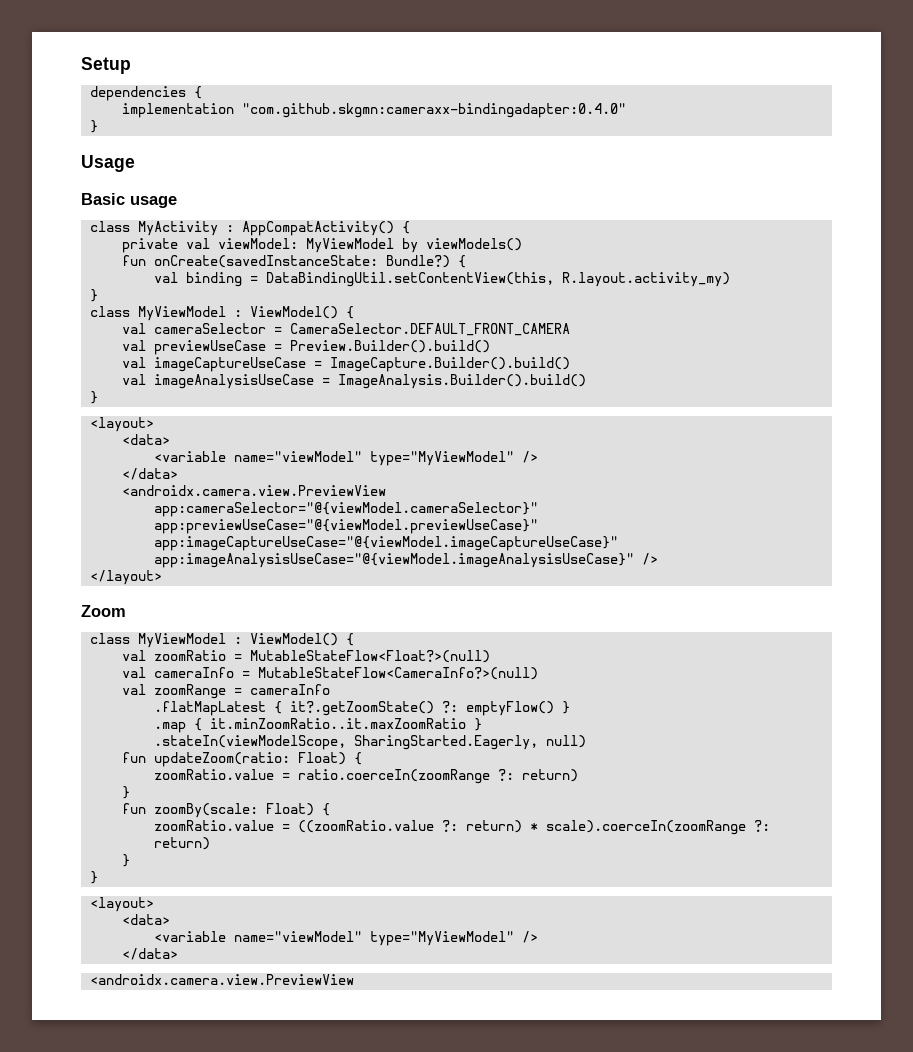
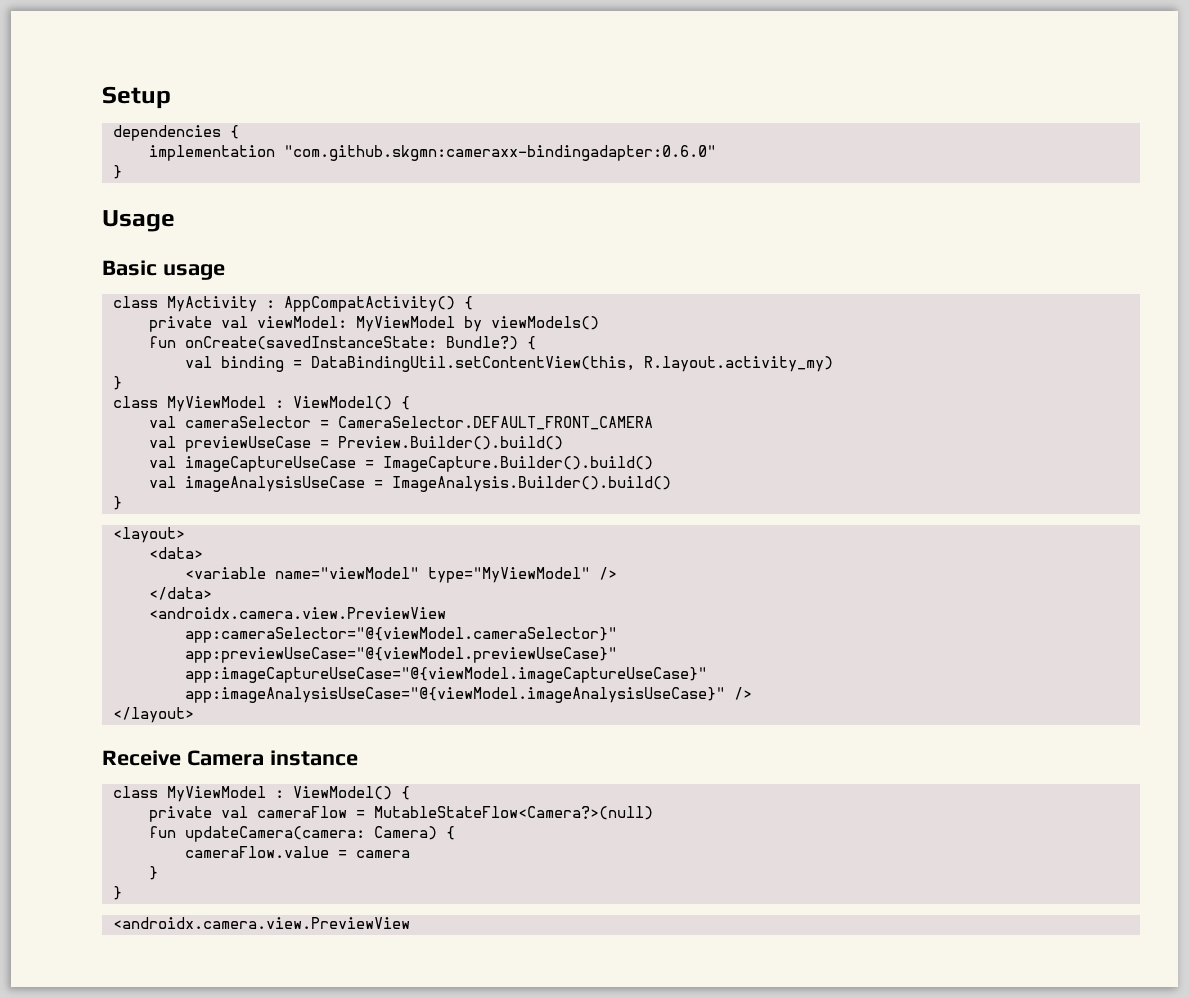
[242,103,626,118] "com.github.skgmn:cameraxx-bindingadapter:0.4.0" -> [283,145,716,161] "com.github.skgmn:cameraxx-bindingadapter:0.6.0"
[81,605,126,617] [90,633,354,648] [122,650,490,663] [122,667,538,680] [122,684,330,699] [154,701,570,716] [154,718,482,733] [154,735,586,750] [122,752,362,767] [154,769,578,784] [122,786,130,799] [122,803,330,818] [154,820,770,835] [154,837,210,850] [122,854,130,867] [90,871,98,884] [90,897,154,912] [122,914,170,925] [154,931,538,946] [122,948,178,960] Zoom // class MyViewModel : ViewModel() { // val zoomRatio = MutableStateFlow<Float?>(null) // val cameraInfo = MutableStateFlow<CameraInfo?>(null) // val zoomRange = cameraInfo // .flatMapLatest { it?.getZoomState() ?: emptyFlow() } // .map { it.minZoomRatio..it.maxZoomRatio } // .stateIn(viewModelScope, SharingStarted.Eagerly, null) // fun updateZoom(ratio: Float) { // zoomRatio.value = ratio.coerceIn(zoomRange ?: return) // } // fun zoomBy(scale: Float) { // zoomRatio.value = ((zoomRatio.value ?: return) * scale).coerceIn(zoomRange ?: return) // } // } // <layout> // <data> // <variable name="viewModel" type="MyViewModel" /> // </data> -> [102,750,358,766] [112,786,410,802] [148,806,653,822] [148,826,455,842] [184,846,410,858] [148,866,158,880] [112,886,122,900] Receive Camera instance // class MyViewModel : ViewModel() { // private val cameraFlow = MutableStateFlow<Camera?>(null) // fun updateCamera(camera: Camera) { // cameraFlow.value = camera // } // }

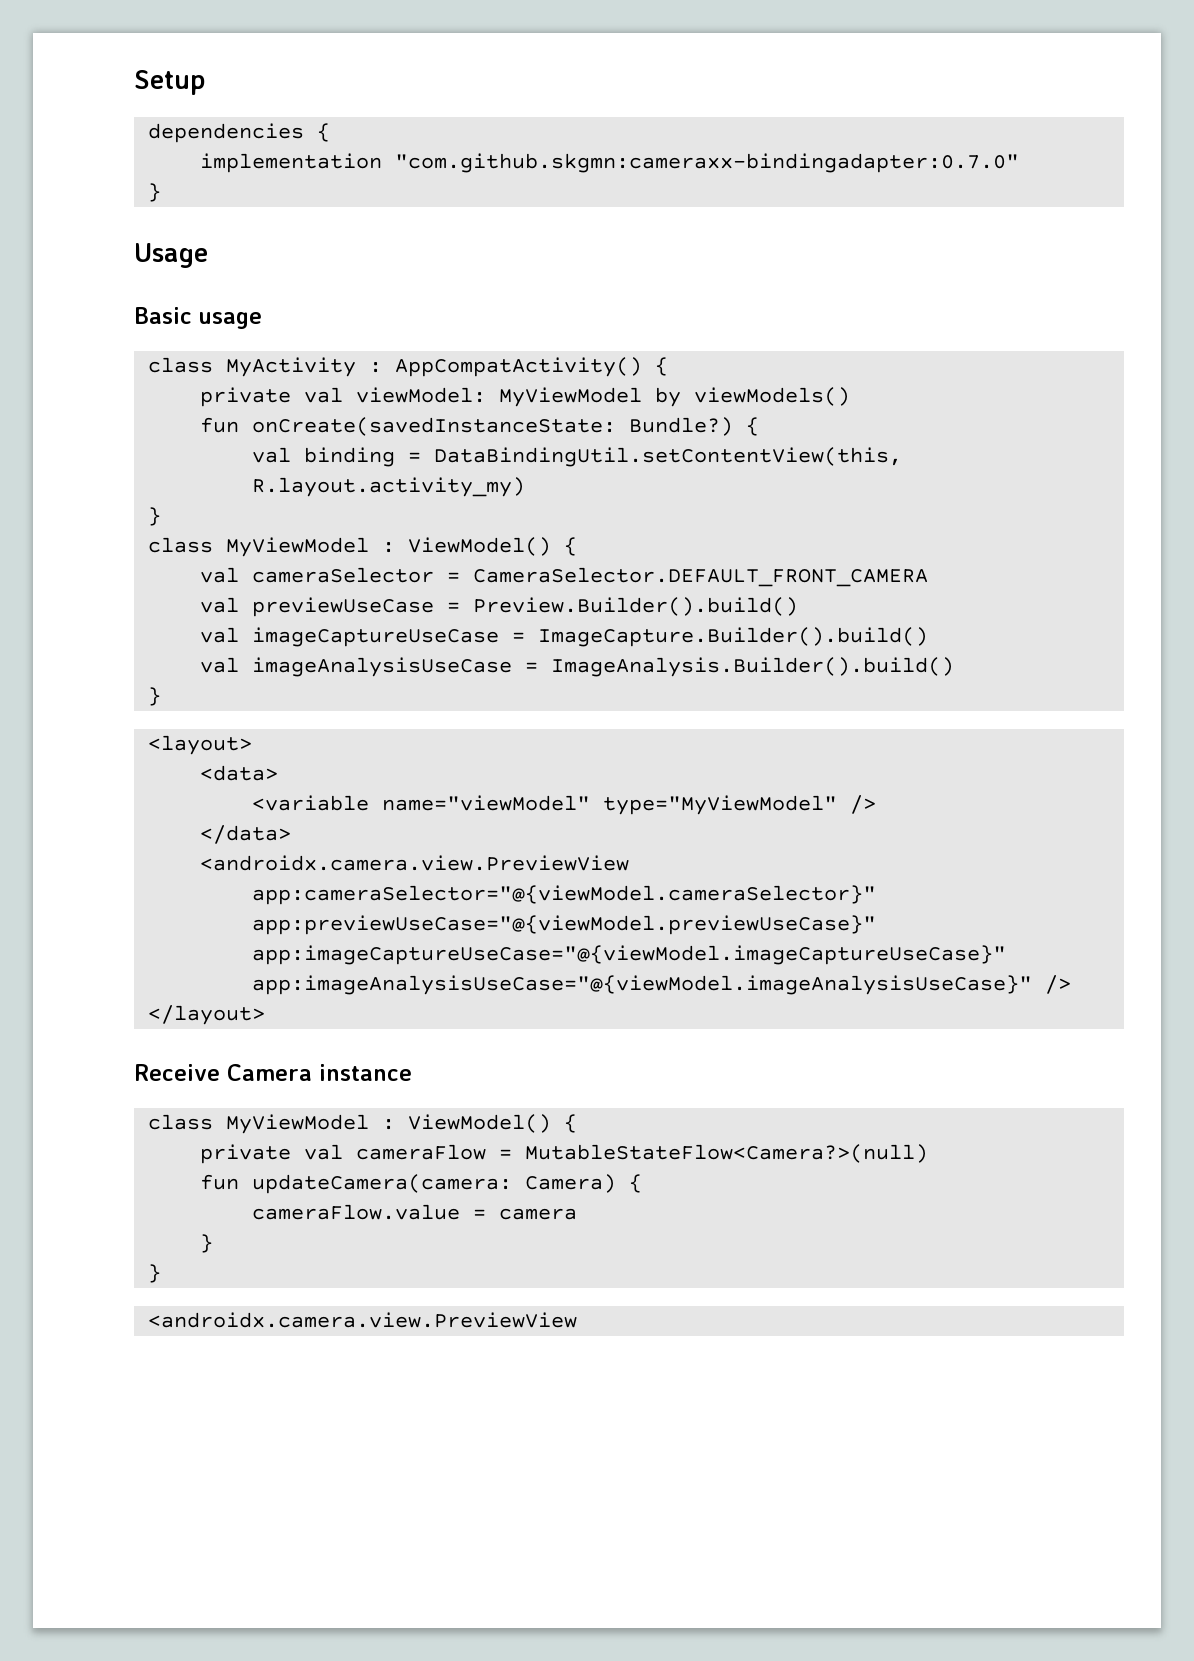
[283,145,716,161] "com.github.skgmn:cameraxx-bindingadapter:0.6.0" -> [394,153,1019,173] "com.github.skgmn:cameraxx-bindingadapter:0.7.0"

